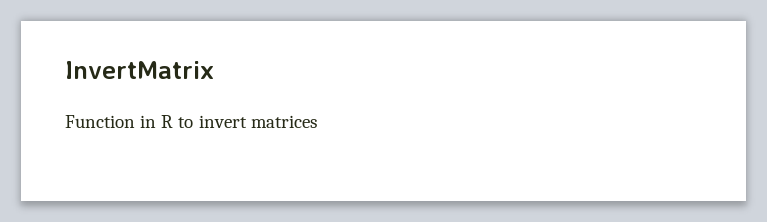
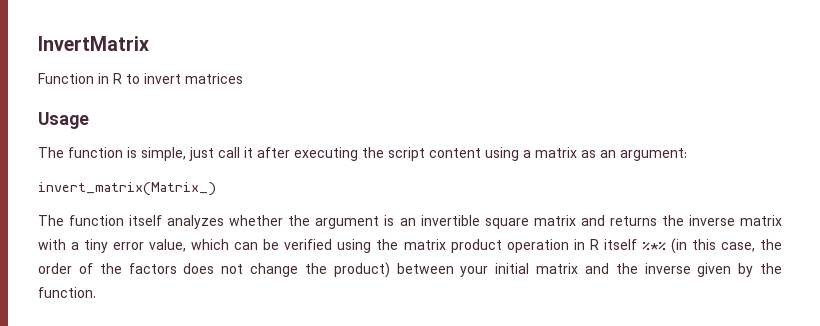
(317, 121) none -> [38,112,89,129] [38,147,687,161] [38,182,216,196] [38,215,782,229] [38,238,782,254] [38,262,783,278] [38,287,96,298] // Usage // The function is simple, just call it after executing the script content using a matrix as an argument: // invert_matrix(Matrix_) // The function itself analyzes whether the argument is an invertible square matrix and returns the inverse matrix with a tiny error value, which can be verified using the matrix product operation in R itself %*% (in this case, the order of the factors does not change the product) between your initial matrix and the inverse given by the function.

